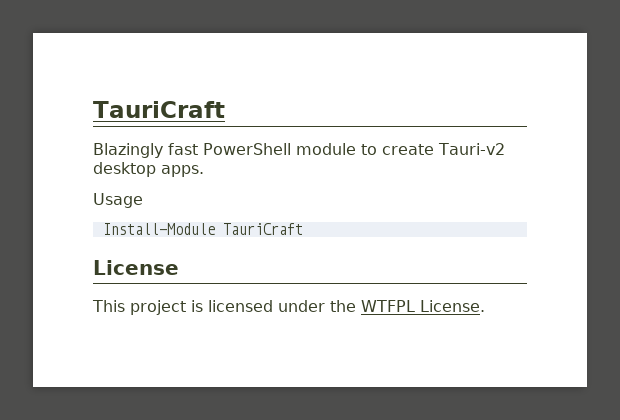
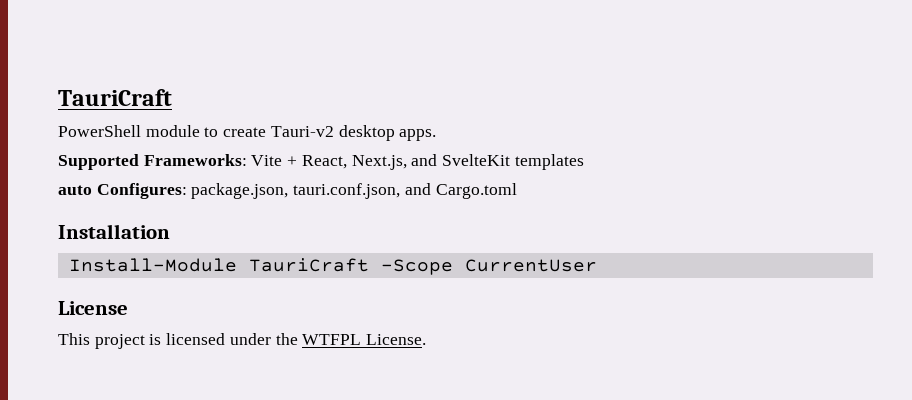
[93,101,225,118] [93,143,198,158] TauriCraft // Blazingly fast -> [58,89,172,106] TauriCraft //
[93,193,143,208] Usage -> [58,154,584,170] [58,183,517,199] [58,224,170,239] Supported Frameworks: Vite + React, Next.js, and SvelteKit templates // auto Configures: package.json, tauri.conf.json, and Cargo.toml // Installation
(303, 229) none -> [380,259,597,275] -Scope CurrentUser

